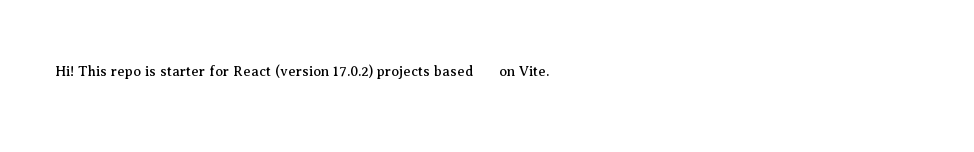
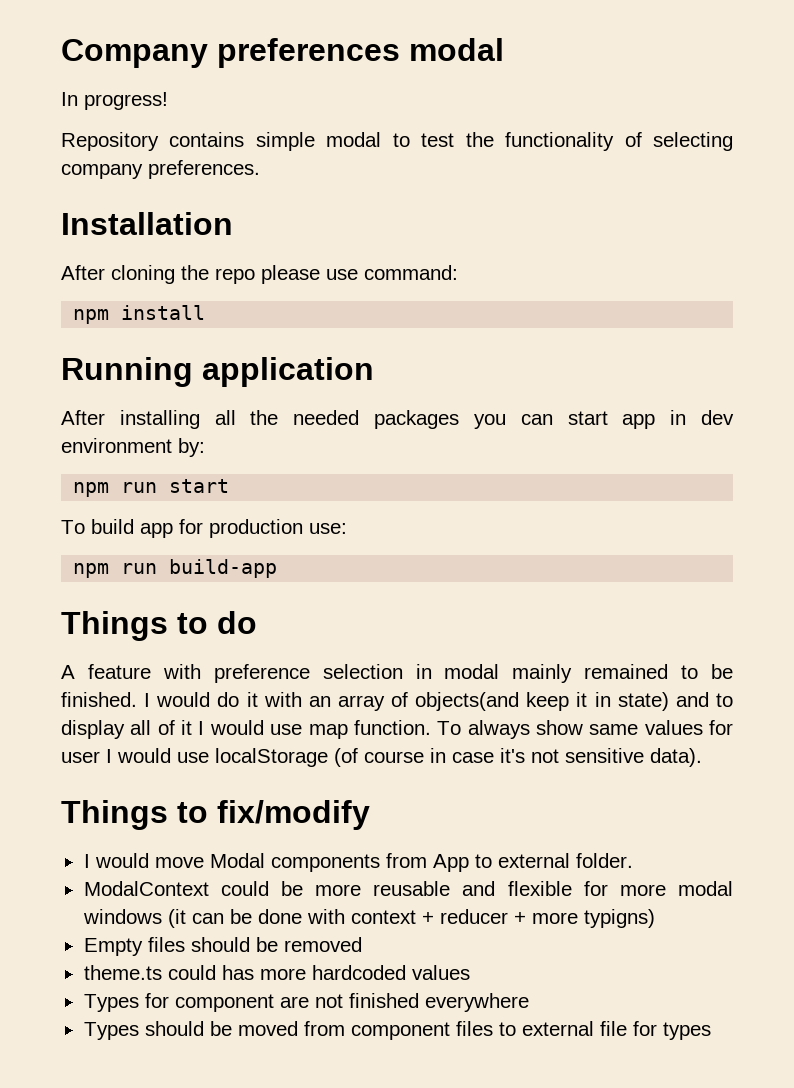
[55,64,549,79] Hi! This repo is starter for React (version 17.0.2) projects based on Vite. -> [61,38,504,68] [61,92,168,110] [61,132,734,151] [61,160,260,179] [61,212,233,235] [61,265,458,284] [73,305,206,324] [61,357,374,387] [61,410,735,429] [61,438,205,457] [73,479,230,497] [61,519,347,538] [73,559,278,578] [61,611,257,641] [61,664,733,683] [61,692,733,711] [61,720,733,739] [61,748,702,767] [61,800,370,830] [83,853,633,872] [83,881,734,896] [82,909,655,928] [83,937,362,956] [83,965,470,980] [83,993,529,1012] [83,1021,711,1040] Company preferences modal // In progress! // Repository contains simple modal to test the functionality of selecting company preferences. // Installation // After cloning the repo please use command: // npm install // Running application // After installing all the needed packages you can start app in dev environment by: // npm run start // To build app for production use: // npm run build-app // Things to do // A feature with preference selection in modal mainly remained to be finished. I would do it with an array of objects(and keep it in state) and to display all of it I would use map function. To always show same values for user I would use localStorage (of course in case it's not sensitive data). // Things to fix/modify // I would move Modal components from App to external folder. // ModalContext could be more reusable and flexible for more modal windows (it can be done with context + reducer + more typigns) // Empty files should be removed // theme.ts could has more hardcoded values // Types for component are not finished everywhere // Types should be moved from component files to external file for types

